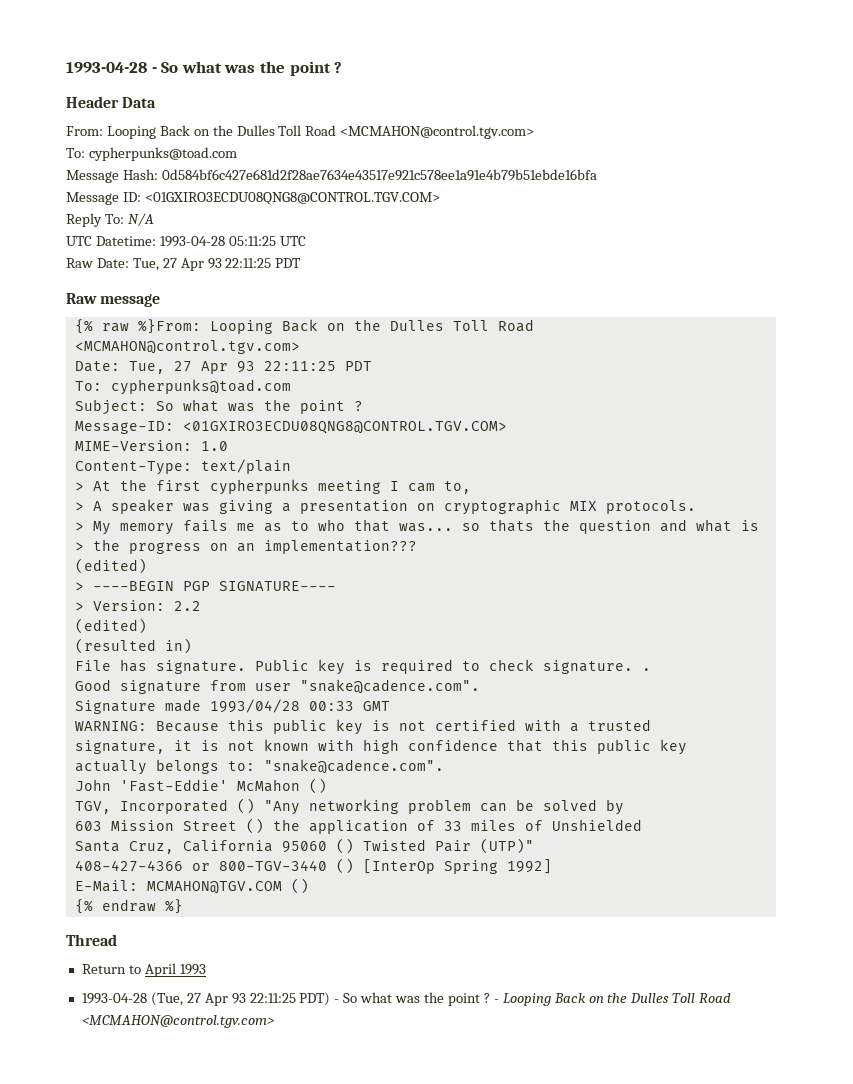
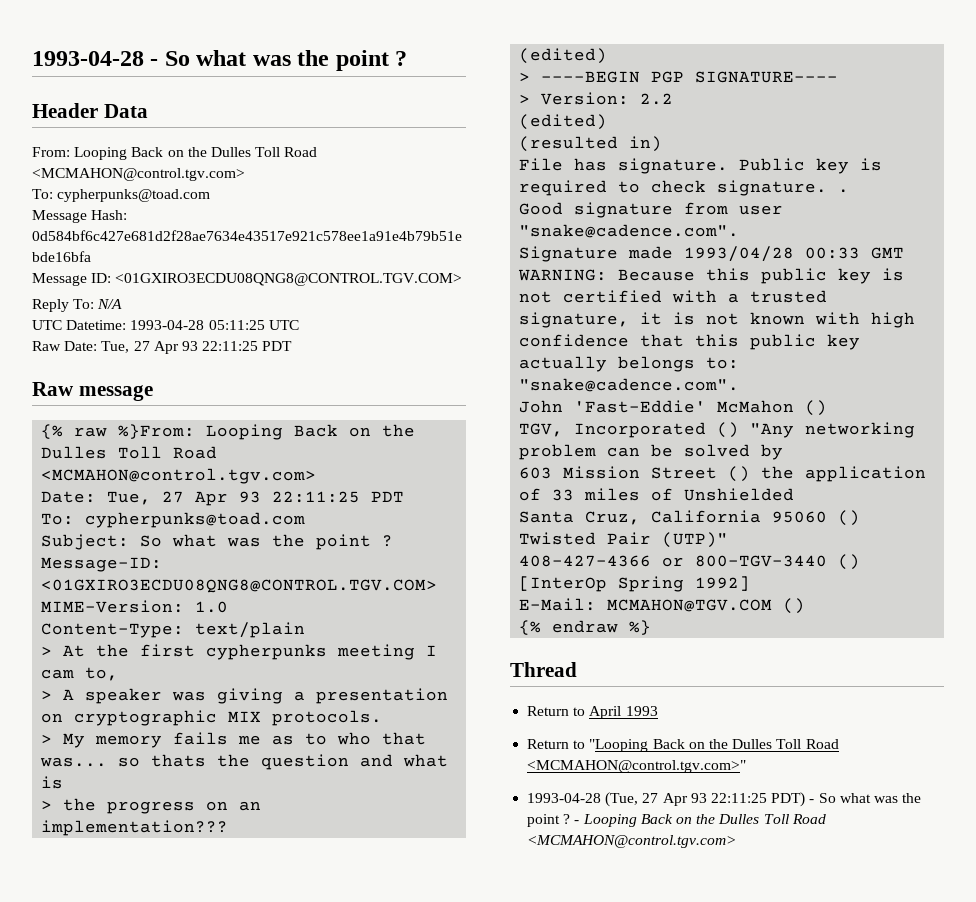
(206, 969) none -> [527,739,839,752] [527,760,747,773] // Return to "Looping Back on the Dulles Toll Road <MCMAHON@control.tgv.com>"

